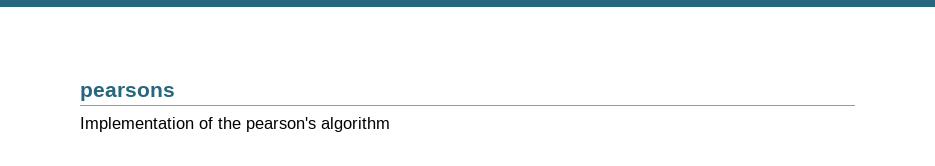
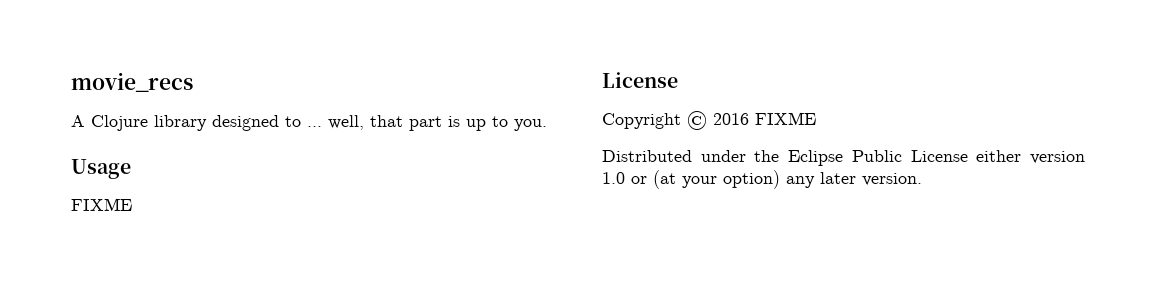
[80,85,175,101] [80,117,390,132] pearsons // Implementation of the pearson's algorithm -> [71,72,193,92] [71,115,547,131] [71,159,131,179] [71,198,132,211] [602,72,678,88] [602,111,816,130] [602,150,1085,166] [602,170,922,189] movie_recs // A Clojure library designed to ... well, that part is up to you. // Usage // FIXME // License // Copyright © 2016 FIXME // Distributed under the Eclipse Public License either version 1.0 or (at your option) any later version.

